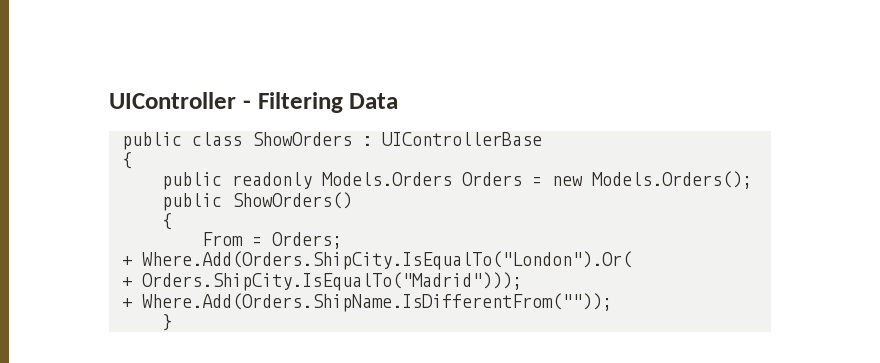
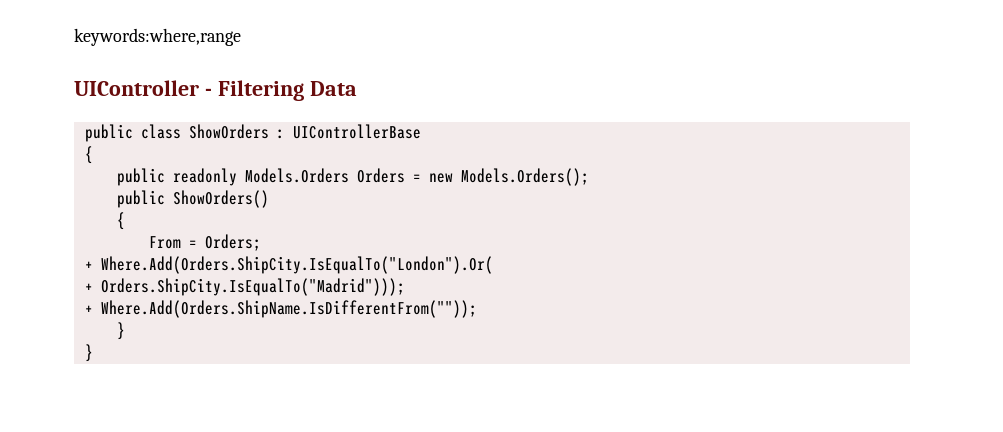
(109, 100) none -> [74,28,241,46] keywords:where,range //
(172, 322) none -> [84,344,93,362] // }

